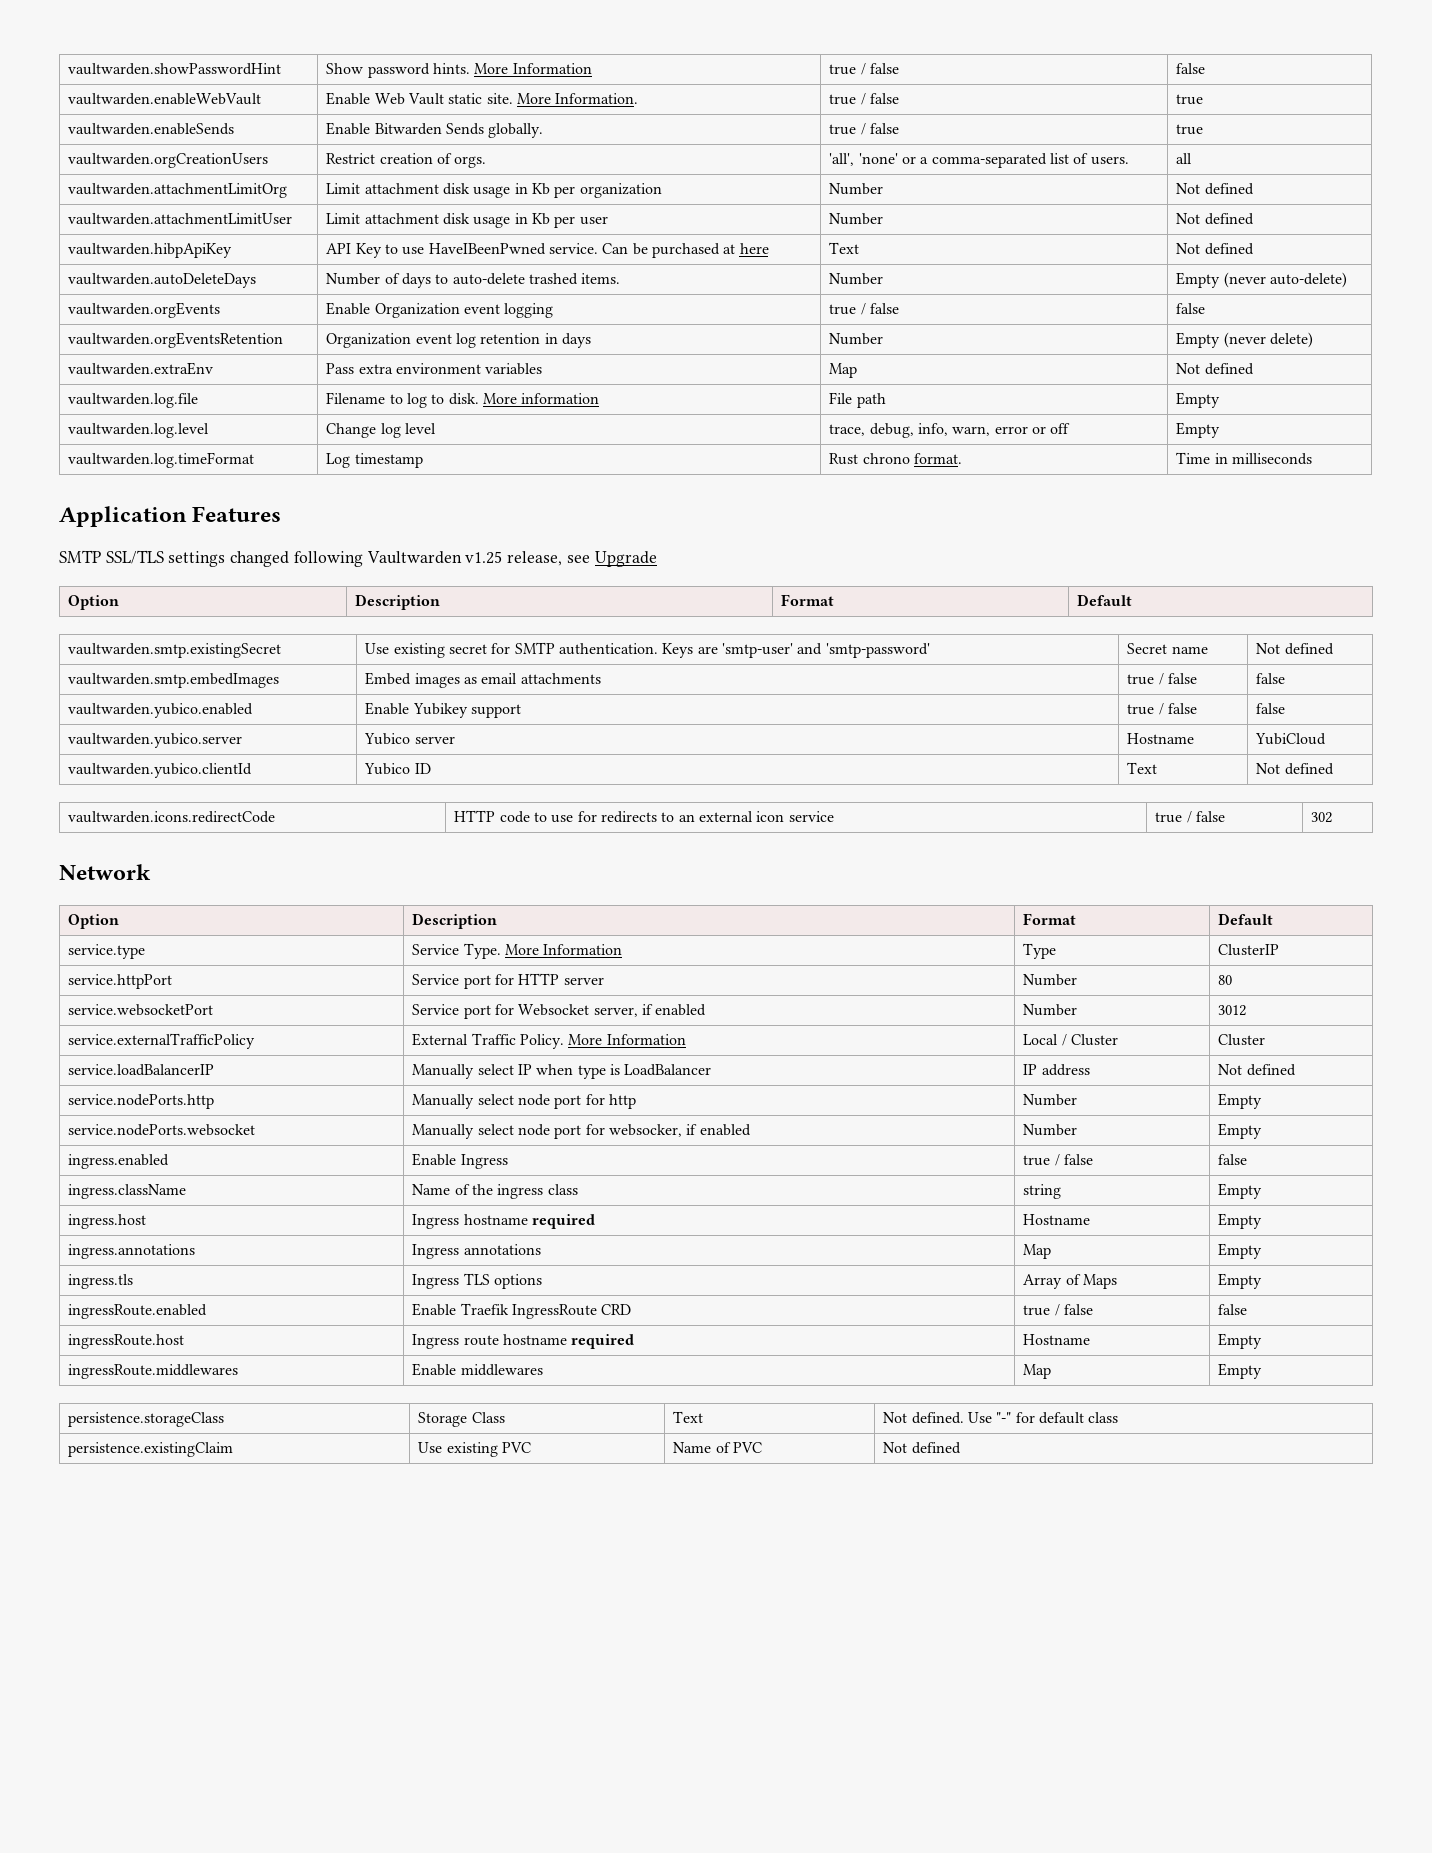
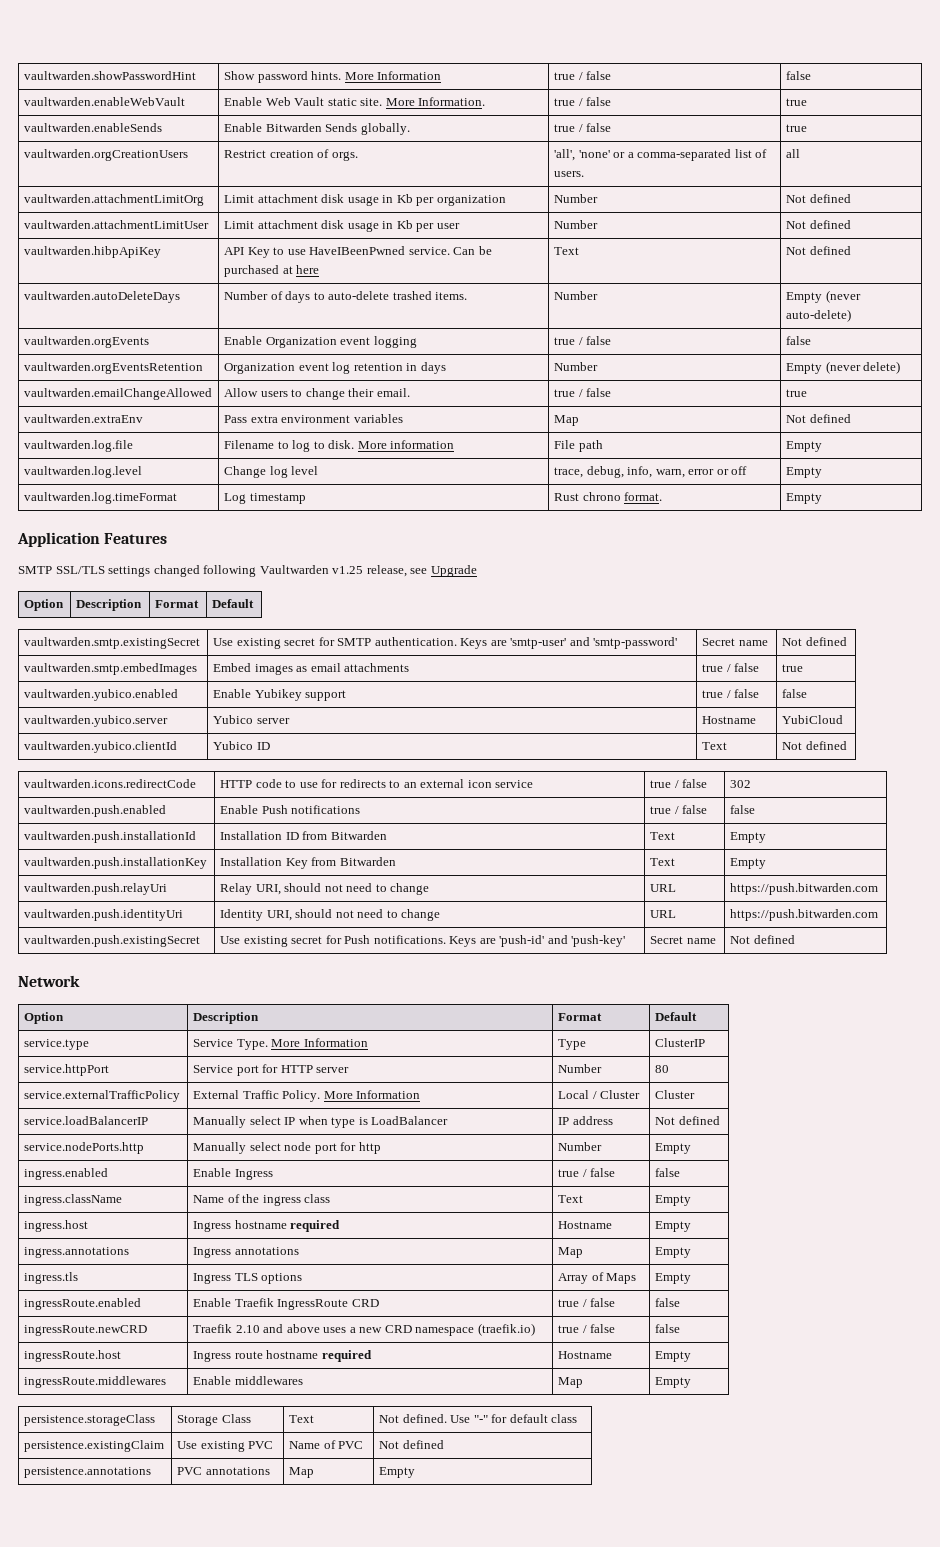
(1313, 340) none -> [24,388,213,400] [224,388,410,400] [554,388,612,397] [786,389,808,397] // vaultwarden.emailChangeAllowed | Allow users to change their email. | true / false | true
[1176,452,1312,465] Time in milliseconds -> [786,493,823,504] Empty
[1256,673,1286,684] false -> [782,664,804,672] true
(1333, 817) none -> [24,805,167,817] [220,805,361,814] [650,805,708,814] [730,805,756,814] [24,831,197,843] [220,831,387,840] [650,832,676,840] [730,832,767,843] [24,857,208,869] [220,857,396,869] [650,858,676,866] [730,858,767,869] [24,883,168,895] [220,883,430,895] [650,884,677,892] [730,883,879,895] [24,909,184,921] [220,909,441,921] [650,910,677,918] [730,909,879,921] [24,935,201,947] [220,935,626,947] [650,936,716,944] [730,935,795,944] // vaultwarden.push.enabled | Enable Push notifications | true / false | false // vaultwarden.push.installationId | Installation ID from Bitwarden | Text | Empty // vaultwarden.push.installationKey | Installation Key from Bitwarden | Text | Empty // vaultwarden.push.relayUri | Relay URI, should not need to change | URL | https://push.bitwarden.com // vaultwarden.push.identityUri | Identity URI, should not need to change | URL | https://push.bitwarden.com // vaultwarden.push.existingSecret | Use existing secret for Push notifications. Keys are 'push-id' and 'push-key' | Secret name | Not defined
[68,1004,214,1016] [412,1004,707,1019] [1023,1004,1078,1016] [1218,1005,1247,1016] // service.websocketPort | Service port for Websocket server, if enabled | Number | 3012 -> (670, 1069) none
[68,1124,256,1136] [412,1124,751,1139] [1023,1124,1078,1136] [1218,1123,1263,1139] // service.nodePorts.websocket | Manually select node port for websocker, if enabled | Number | Empty -> (692, 1148) none
[1023,1184,1062,1199] string -> [558,1195,584,1203] Text
(1248, 1309) none -> [24,1325,148,1336] [193,1323,535,1336] [558,1324,616,1333] [655,1324,681,1333] // ingressRoute.newCRD | Traefik 2.10 and above uses a new CRD namespace (traefik.io) | true / false | false
(961, 1448) none -> [24,1467,152,1478] [177,1467,270,1475] [289,1467,315,1478] [379,1467,416,1478] // persistence.annotations | PVC annotations | Map | Empty

